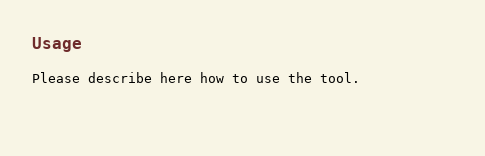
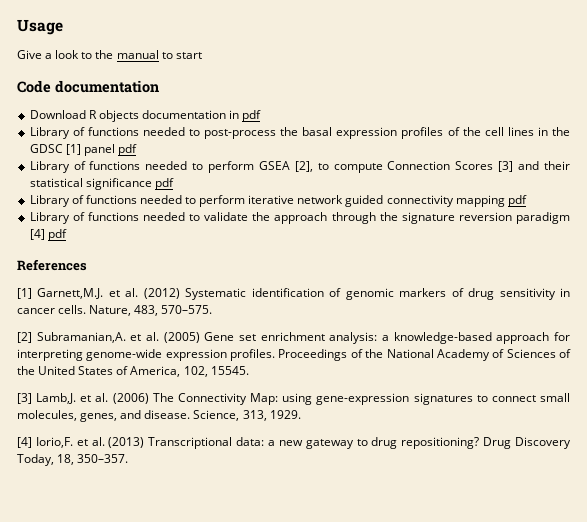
[32,72,360,83] Please describe here how to use the tool. -> [17,50,202,59] [17,80,159,93] [29,110,262,122] [29,127,570,139] [29,144,137,156] [29,161,571,173] [29,178,174,190] [29,195,527,207] [29,212,571,224] [29,229,67,241] [17,259,87,271] [17,288,570,300] [17,305,213,316] [17,332,570,344] [17,349,572,361] [17,366,249,377] [17,393,570,405] [17,410,301,422] [17,437,571,449] [17,454,129,466] Give a look to the manual to start // Code documentation // Download R objects documentation in pdf // Library of functions needed to post-process the basal expression profiles of the cell lines in the GDSC [1] panel pdf // Library of functions needed to perform GSEA [2], to compute Connection Scores [3] and their statistical significance pdf // Library of functions needed to perform iterative network guided connectivity mapping pdf // Library of functions needed to validate the approach through the signature reversion paradigm [4] pdf // References // [1] Garnett,M.J. et al. (2012) Systematic identification of genomic markers of drug sensitivity in cancer cells. Nature, 483, 570–575. // [2] Subramanian,A. et al. (2005) Gene set enrichment analysis: a knowledge-based approach for interpreting genome-wide expression profiles. Proceedings of the National Academy of Sciences of the United States of America, 102, 15545. // [3] Lamb,J. et al. (2006) The Connectivity Map: using gene-expression signatures to connect small molecules, genes, and disease. Science, 313, 1929. // [4] Iorio,F. et al. (2013) Transcriptional data: a new gateway to drug repositioning? Drug Discovery Today, 18, 350–357.

